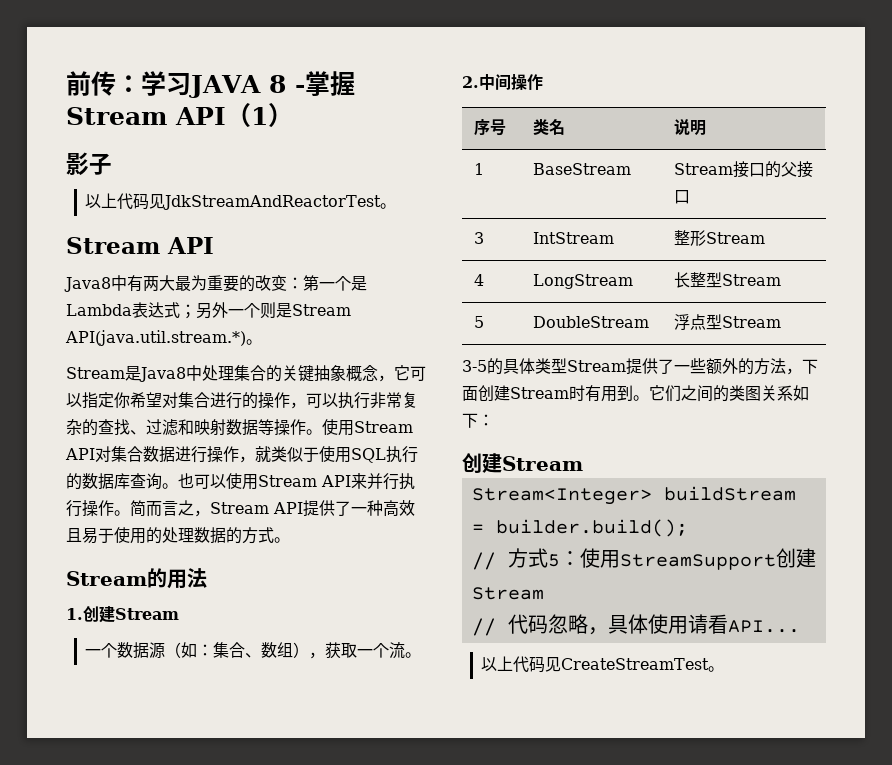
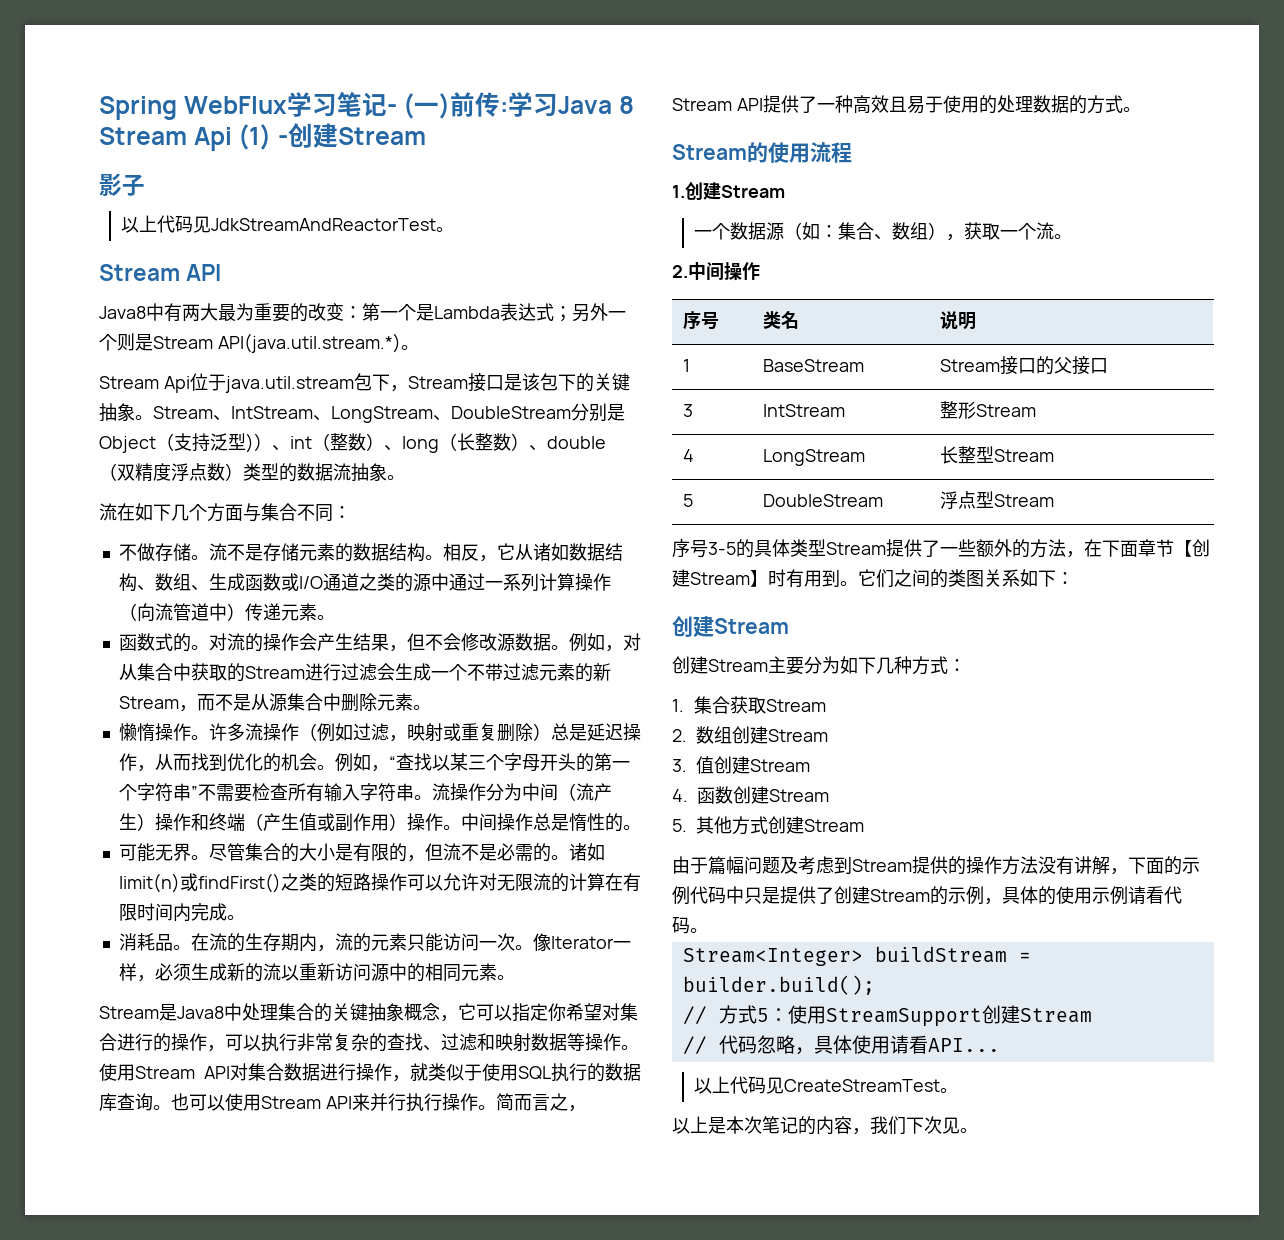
[66,71,355,98] [66,103,293,127] 前传：学习JAVA 8 -掌握Stream API（1） -> [99,92,634,120] [99,123,426,151] Spring WebFlux学习笔记- (一)前传:学习Java 8 Stream Api (1) -创建Stream
(262, 342) none -> [99,373,630,393] [99,403,625,423] [99,433,606,453] [99,463,405,482] [99,503,351,522] [118,543,623,562] [118,573,611,592] [118,603,335,621] [118,633,641,652] [118,663,611,682] [118,693,431,712] [118,723,641,742] [118,753,630,772] [118,783,612,802] [118,813,641,832] [118,843,605,862] [118,873,641,893] [118,903,245,922] [118,933,631,952] [118,963,515,982] // Stream Api位于java.util.stream包下，Stream接口是该包下的关键抽象。Stream、IntStream、LongStream、DoubleStream分别是Object（支持泛型)）、int（整数）、long（长整数）、double（双精度浮点数）类型的数据流抽象。 // 流在如下几个方面与集合不同： // 不做存储。流不是存储元素的数据结构。相反，它从诸如数据结构、数组、生成函数或I/O通道之类的源中通过一系列计算操作（向流管道中）传递元素。 // 函数式的。对流的操作会产生结果，但不会修改源数据。例如，对从集合中获取的Stream进行过滤会生成一个不带过滤元素的新Stream，而不是从源集合中删除元素。 // 懒惰操作。许多流操作（例如过滤，映射或重复删除）总是延迟操作，从而找到优化的机会。例如，“查找以某三个字母开头的第一个字符串”不需要检查所有输入字符串。流操作分为中间（流产生）操作和终端（产生值或副作用）操作。中间操作总是惰性的。 // 可能无界。尽管集合的大小是有限的，但流不是必需的。诸如limit(n)或findFirst()之类的短路操作可以允许对无限流的计算在有限时间内完成。 // 消耗品。在流的生存期内，流的元素只能访问一次。像Iterator一样，必须生成新的流以重新访问源中的相同元素。
[167,568,207,589] 用法 -> [768,142,852,163] 使用流程
(782, 322) none -> [672,539,708,558] 序号
[802,359,818,374] [462,385,569,402] 下面创建Stream -> [1084,539,1210,557] [672,569,768,587] 在下面章节【创建Stream】
(583, 463) none -> [672,656,966,675] [672,696,827,714] [672,726,828,744] [672,756,810,774] [672,786,829,804] [672,816,864,835] [672,856,1200,875] [672,886,1182,905] [672,917,708,934] // 创建Stream主要分为如下几种方式： // 1.集合获取Stream // 2.数组创建Stream // 3.值创建Stream // 4.函数创建Stream // 5.其他方式创建Stream // 由于篇幅问题及考虑到Stream提供的操作方法没有讲解，下面的示例代码中只是提供了创建Stream的示例，具体的使用示例请看代码。
(725, 669) none -> [672,1116,978,1135] // 以上是本次笔记的内容，我们下次见。

